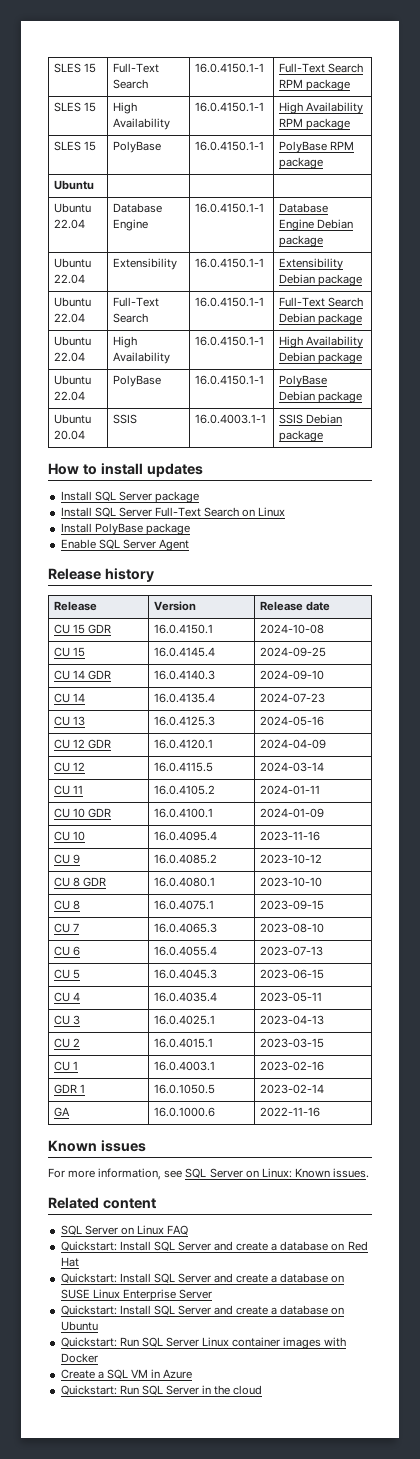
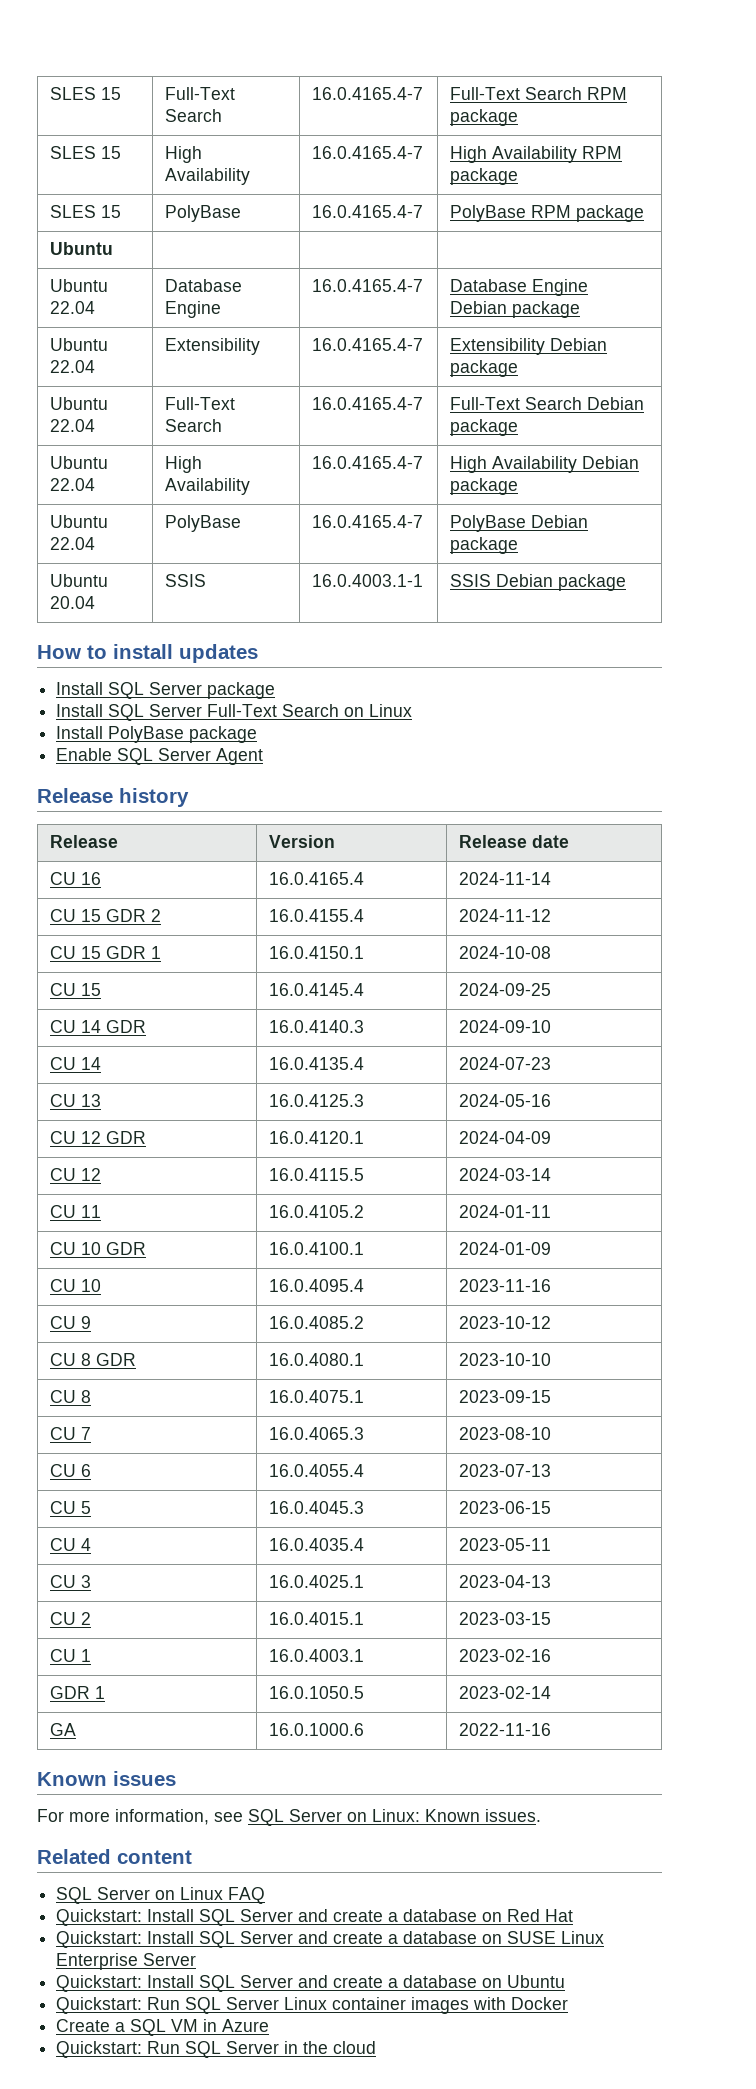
[195,63,265,73] 16.0.4150.1-1 -> [311,87,423,100] 16.0.4165.4-7
[195,102,265,112] 16.0.4150.1-1 -> [311,146,423,159] 16.0.4165.4-7
[195,141,265,151] 16.0.4150.1-1 -> [311,205,423,218] 16.0.4165.4-7
[195,203,265,213] 16.0.4150.1-1 -> [311,279,423,292] 16.0.4165.4-7
[195,258,265,268] 16.0.4150.1-1 -> [311,338,423,351] 16.0.4165.4-7
[195,297,265,307] 16.0.4150.1-1 -> [311,397,423,410] 16.0.4165.4-7
[195,336,265,346] 16.0.4150.1-1 -> [311,456,423,469] 16.0.4165.4-7
[195,375,265,385] 16.0.4150.1-1 -> [311,515,423,528] 16.0.4165.4-7
[54,624,112,634] // CU 15 GDR -> [49,872,101,885] [268,872,364,885] [458,872,551,885] [49,909,161,922] [268,909,364,922] [458,909,551,922] [49,946,161,959] // CU 16 | 16.0.4165.4 | 2024-11-14 // CU 15 GDR 2 | 16.0.4155.4 | 2024-11-12 // CU 15 GDR 1

